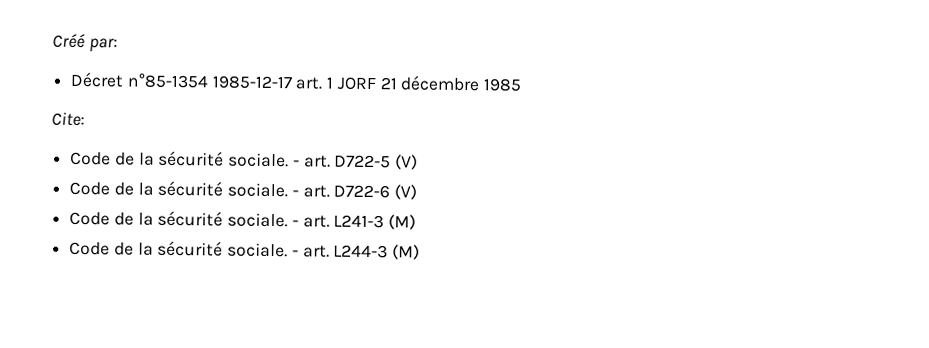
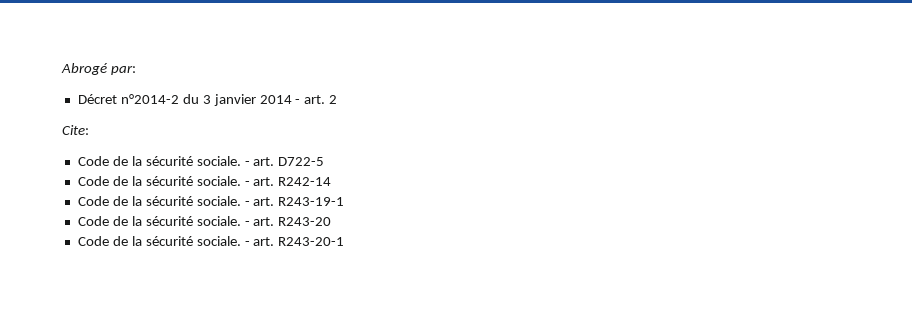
[52,33,85,49] Créé -> [61,63,108,75] Abrogé
[126,73,523,92] n°85-1354 1985-12-17 art. 1 JORF 21 décembre 1985 -> [120,94,338,106] n°2014-2 du 3 janvier 2014 - art. 2
[395,154,419,170] [69,180,418,200] [69,210,417,230] [69,240,421,260] (V) // Code de la sécurité sociale. - art. D722-6 (V) // Code de la sécurité sociale. - art. L241-3 (M) // Code de la sécurité sociale. - art. L244-3 (M) -> [77,176,332,186] [77,196,345,206] [77,216,332,226] [77,236,345,246] // Code de la sécurité sociale. - art. R242-14 // Code de la sécurité sociale. - art. R243-19-1 // Code de la sécurité sociale. - art. R243-20 // Code de la sécurité sociale. - art. R243-20-1

